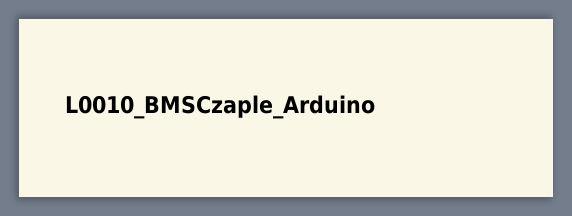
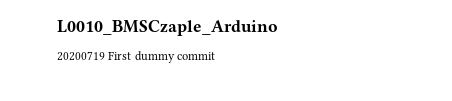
(375, 107) none -> [57,51,216,63] // 20200719 First dummy commit

